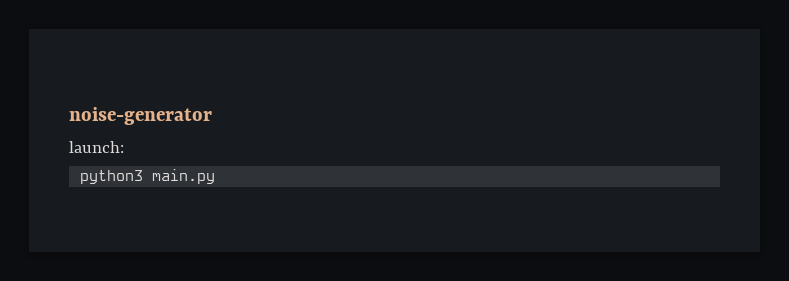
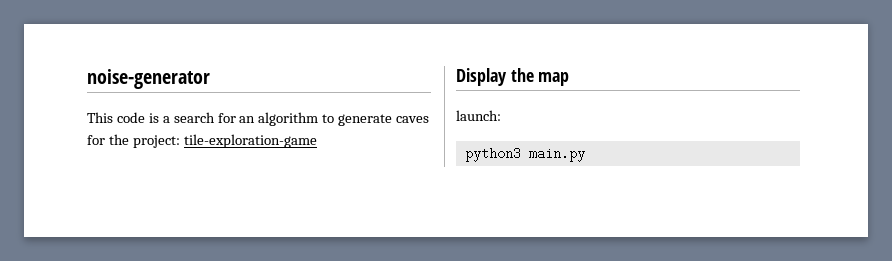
(212, 116) none -> [87,112,430,126] [87,134,317,148] [456,68,570,86] // This code is a search for an algorithm to generate caves for the project: tile-exploration-game // Display the map

